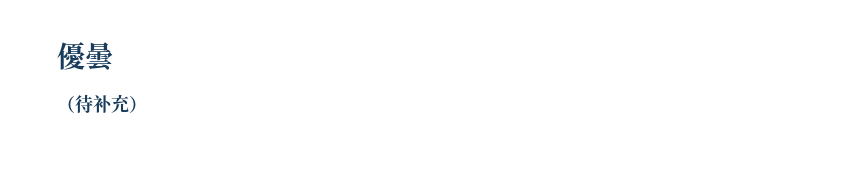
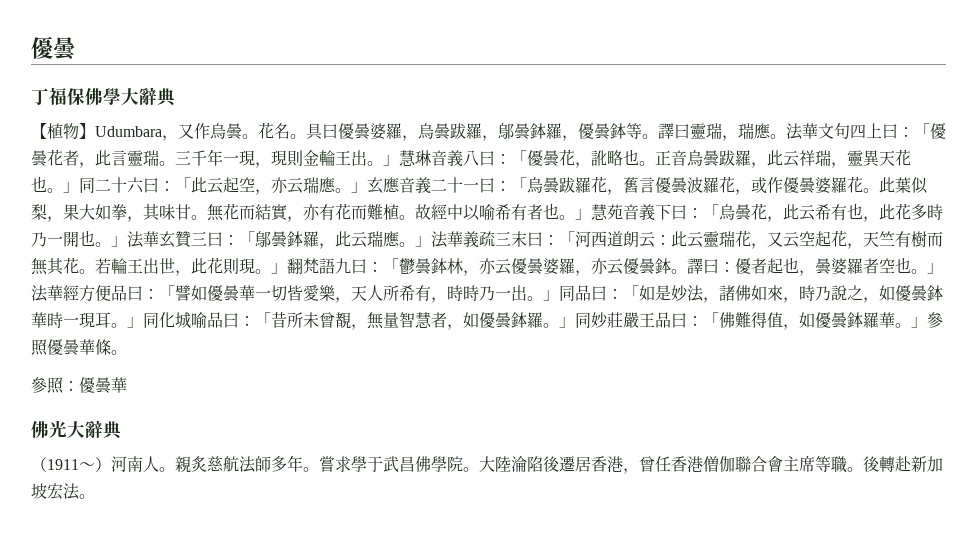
[57,94,147,113] （待补充） -> [31,87,177,107] [31,122,946,141] [31,149,911,168] [31,176,928,195] [31,203,943,222] [31,230,943,249] [31,257,943,276] [31,285,943,303] [31,312,943,330] [31,339,127,356] [31,377,127,394] [31,420,123,440] [31,455,943,474] [31,483,95,500] 丁福保佛學大辭典 // 【植物】Udumbara，又作烏曇。花名。具曰優曇婆羅，烏曇跋羅，鄔曇鉢羅，優曇鉢等。譯曰靈瑞，瑞應。法華文句四上曰：「優曇花者，此言靈瑞。三千年一現，現則金輪王出。」慧琳音義八曰：「優曇花，訛略也。正音烏曇跋羅，此云祥瑞，靈異天花也。」同二十六曰：「此云起空，亦云瑞應。」玄應音義二十一曰：「烏曇跋羅花，舊言優曇波羅花，或作優曇婆羅花。此葉似梨，果大如拳，其味甘。無花而結實，亦有花而難植。故經中以喻希有者也。」慧苑音義下曰：「烏曇花，此云希有也，此花多時乃一開也。」法華玄贊三曰：「鄔曇鉢羅，此云瑞應。」法華義疏三末曰：「河西道朗云：此云靈瑞花，又云空起花，天竺有樹而無其花。若輪王出世，此花則現。」翻梵語九曰：「鬱曇鉢林，亦云優曇婆羅，亦云優曇鉢。譯曰：優者起也，曇婆羅者空也。」法華經方便品曰：「譬如優曇華一切皆愛樂，天人所希有，時時乃一出。」同品曰：「如是妙法，諸佛如來，時乃說之，如優曇鉢華時一現耳。」同化城喻品曰：「昔所未曾覩，無量智慧者，如優曇鉢羅。」同妙莊嚴王品曰：「佛難得值，如優曇鉢羅華。」參照優曇華條。 // 參照：優曇華 // 佛光大辭典 // （1911～）河南人。親炙慈航法師多年。嘗求學于武昌佛學院。大陸淪陷後遷居香港，曾任香港僧伽聯合會主席等職。後轉赴新加坡宏法。

